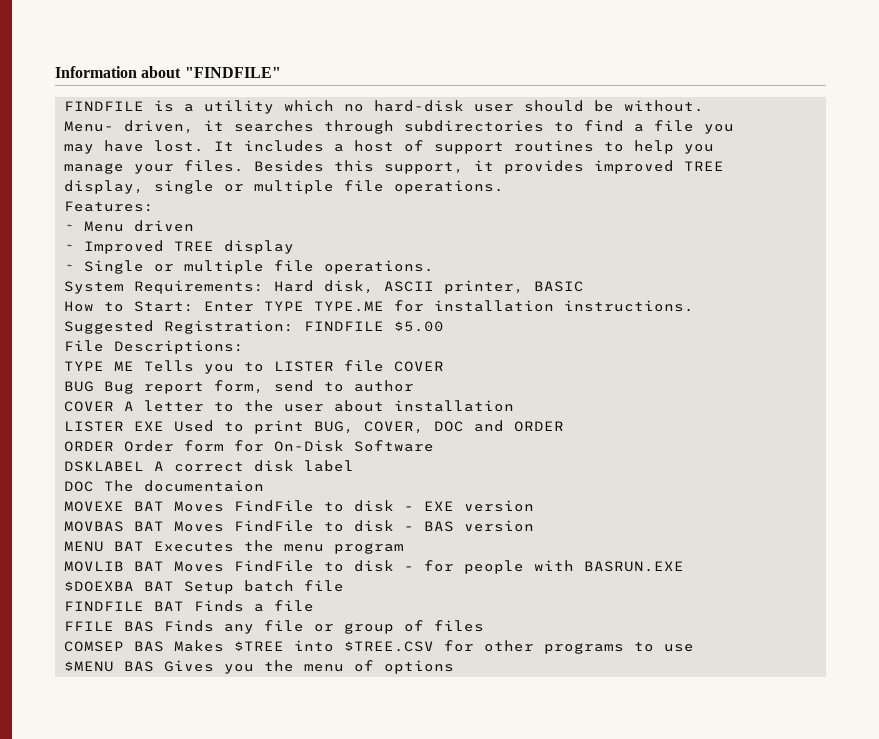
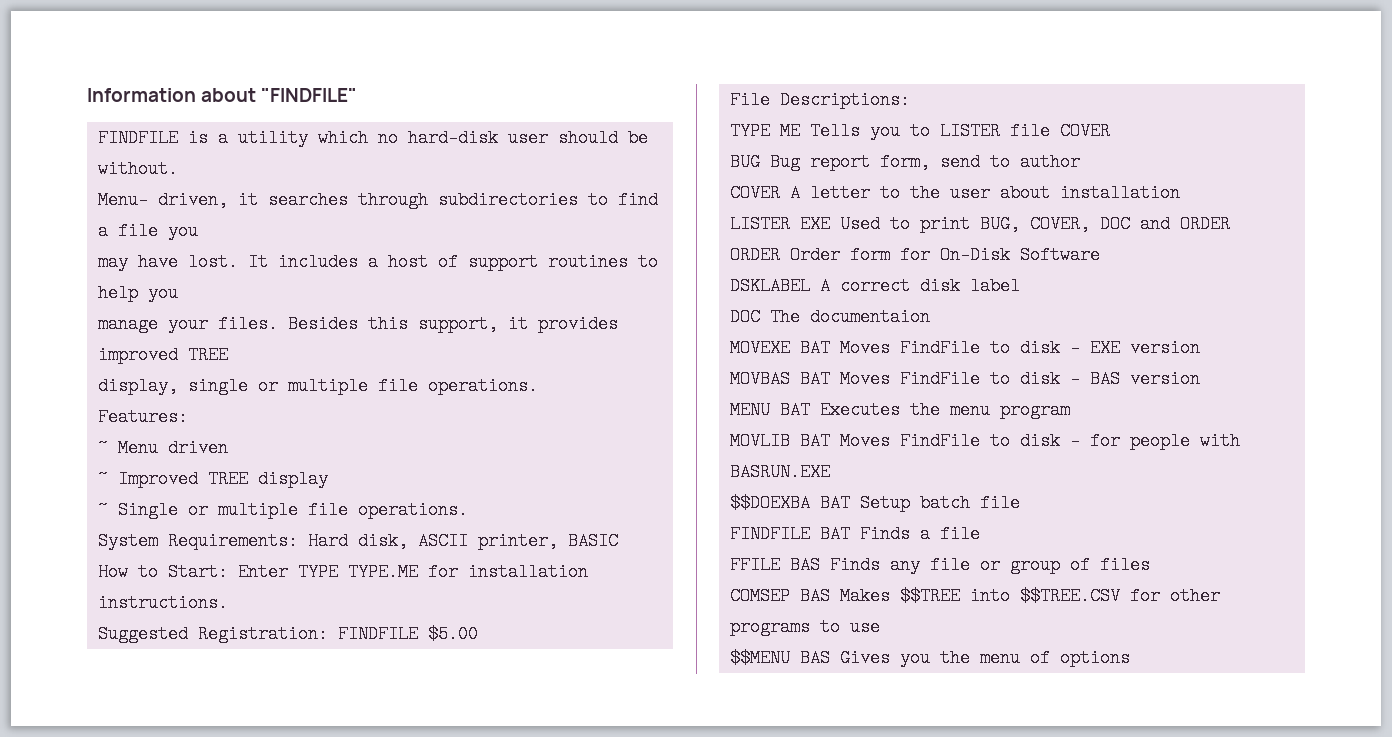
[63,581,134,592] $DOEXBA -> [729,494,810,512] $$DOEXBA
[233,640,434,652] $TREE into $TREE.CSV -> [899,587,1120,605] $$TREE into $$TREE.CSV
[63,661,114,672] $MENU -> [729,649,790,667] $$MENU

